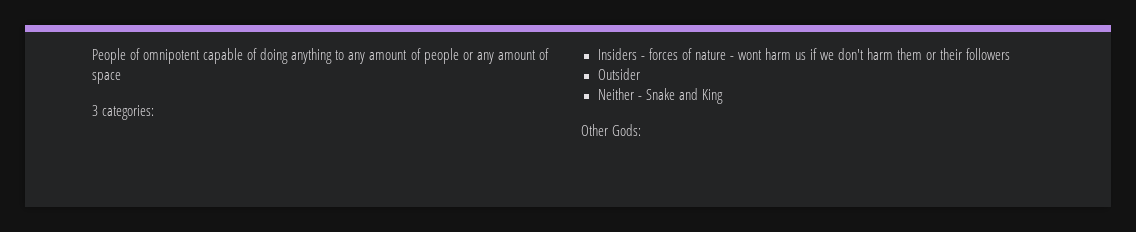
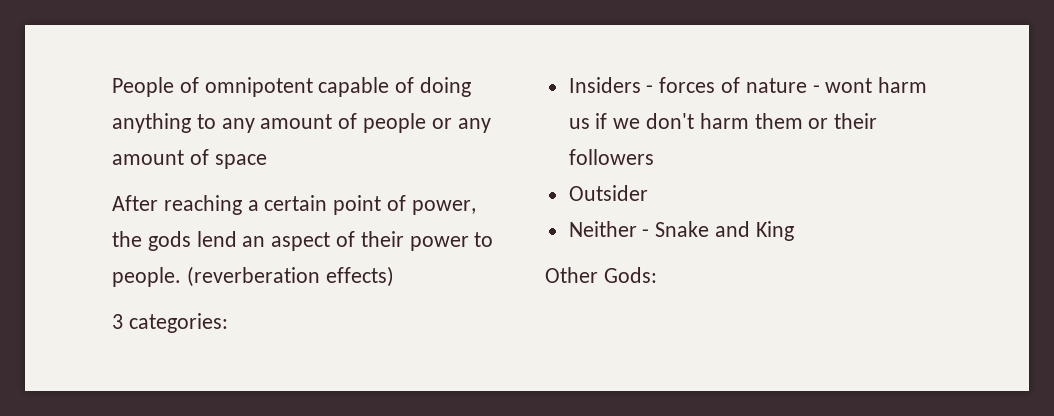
(121, 78) none -> [112,195,476,215] [112,231,494,251] [112,266,394,287] // After reaching a certain point of power, the gods lend an aspect of their power to people. (reverberation effects)

